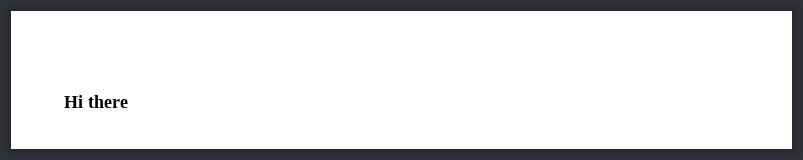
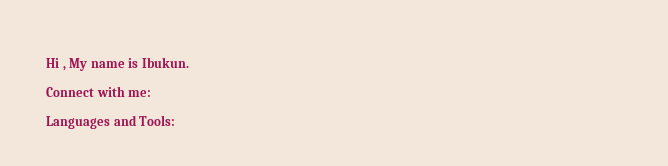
[88,95,128,108] there -> [62,57,189,71] [46,86,152,97] [46,115,176,129] , My name is Ibukun. // Connect with me: // Languages and Tools:

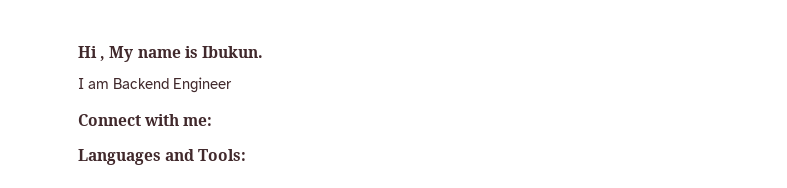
(189, 62) none -> [78,77,232,93] // I am Backend Engineer

